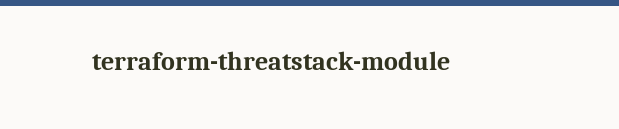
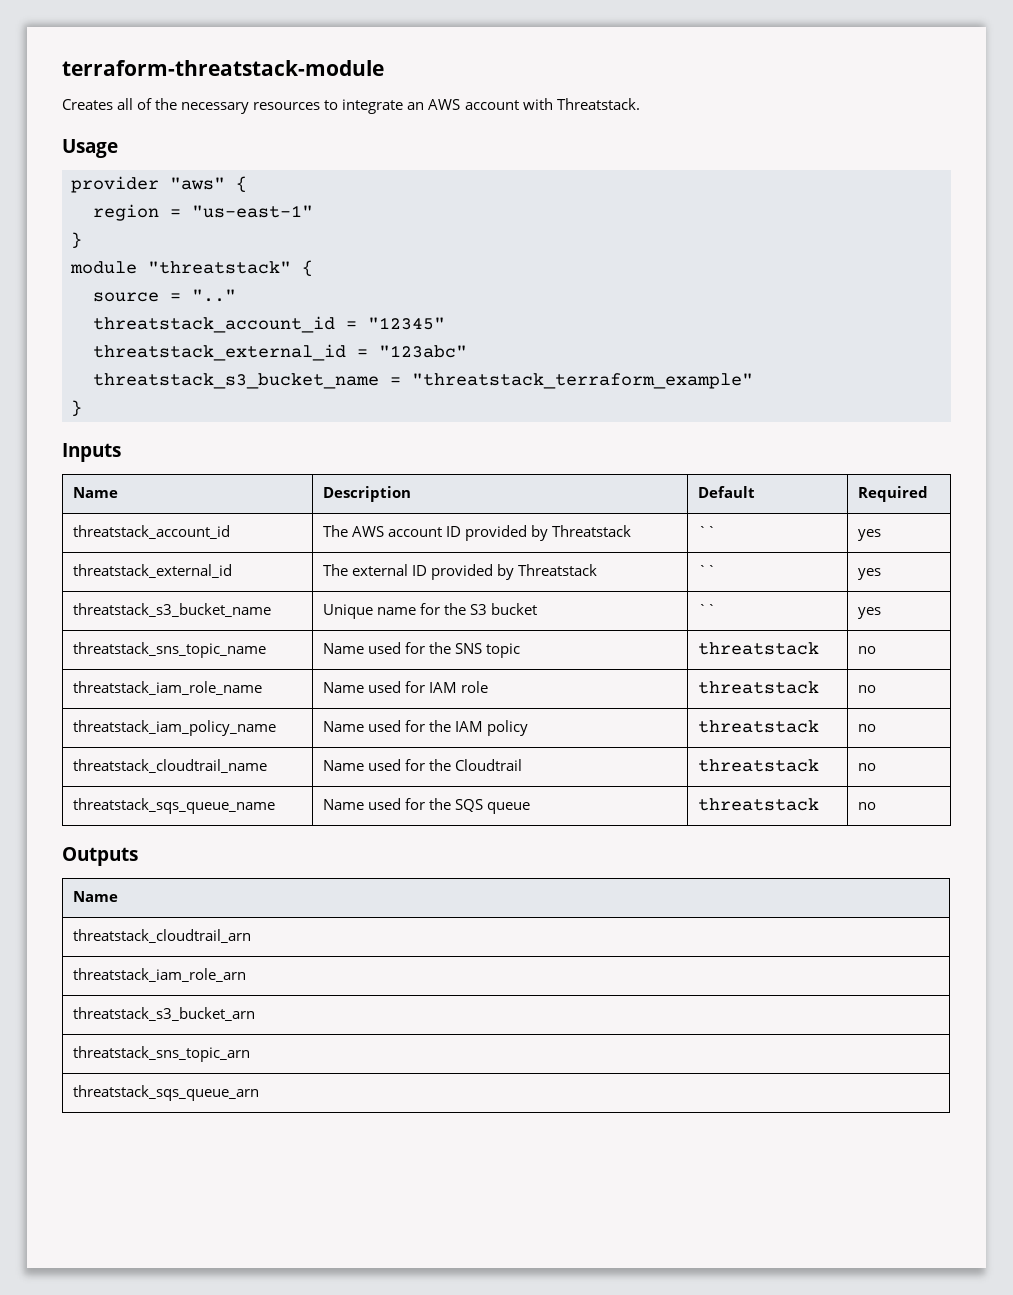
(450, 60) none -> [62,98,640,114] [62,139,118,158] [71,176,247,193] [93,204,313,221] [71,232,82,249] [70,260,313,277] [93,289,236,302] [93,316,445,333] [93,344,467,361] [93,373,753,389] [71,400,82,417] [62,443,121,462] [72,487,118,498] [322,486,411,502] [697,486,755,498] [857,486,928,502] [72,525,230,539] [322,525,632,541] [697,526,716,537] [857,529,881,541] [72,564,232,578] [322,564,598,580] [697,565,716,576] [857,568,881,580] [72,603,271,617] [322,603,538,619] [697,604,716,615] [857,607,881,619] [72,642,266,658] [322,642,521,658] [697,642,819,655] [857,646,876,654] [72,681,262,695] [322,681,489,693] [697,681,819,694] [857,685,876,693] [72,720,276,736] [322,720,529,736] [697,720,819,733] [857,724,876,732] [72,759,267,773] [322,759,523,771] [697,759,819,772] [857,763,876,771] [72,798,275,814] [322,798,531,814] [697,798,819,811] [857,802,876,810] [62,847,138,866] [72,891,118,902] [72,929,251,943] [72,968,246,982] [72,1007,255,1021] [72,1046,250,1062] [72,1085,259,1101] // Creates all of the necessary resources to integrate an AWS account with Threatstack. // Usage // provider "aws" { // region = "us-east-1" // } // module "threatstack" { // source = ".." // threatstack_account_id = "12345" // threatstack_external_id = "123abc" // threatstack_s3_bucket_name = "threatstack_terraform_example" // } // Inputs // Name | Description | Default | Required // threatstack_account_id | The AWS account ID provided by Threatstack | `` | yes // threatstack_external_id | The external ID provided by Threatstack | `` | yes // threatstack_s3_bucket_name | Unique name for the S3 bucket | `` | yes // threatstack_sns_topic_name | Name used for the SNS topic | threatstack | no // threatstack_iam_role_name | Name used for IAM role | threatstack | no // threatstack_iam_policy_name | Name used for the IAM policy | threatstack | no // threatstack_cloudtrail_name | Name used for the Cloudtrail | threatstack | no // threatstack_sqs_queue_name | Name used for the SQS queue | threatstack | no // Outputs // Name // threatstack_cloudtrail_arn // threatstack_iam_role_arn // threatstack_s3_bucket_arn // threatstack_sns_topic_arn // threatstack_sqs_queue_arn

